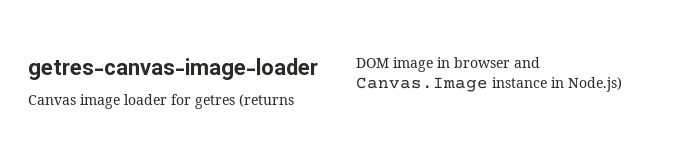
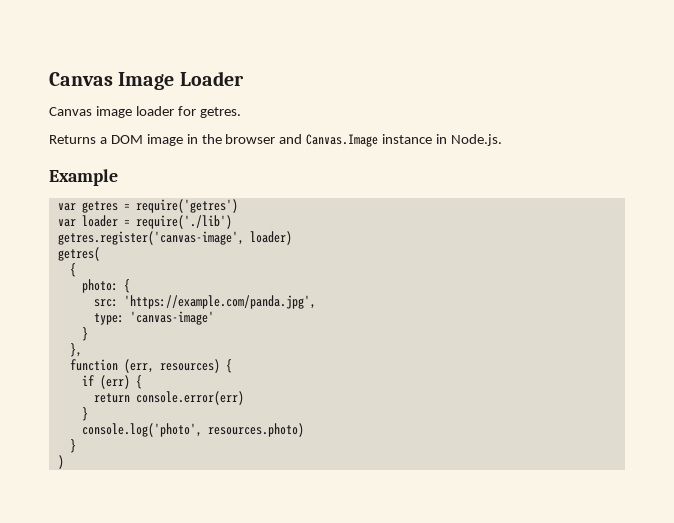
[28,58,318,80] getres-canvas-image-loader -> [49,71,244,90] Canvas Image Loader
[195,94,294,109] getres (returns -> [199,107,241,118] [49,135,107,144] getres. // Returns a
(450, 62) none -> [201,134,222,144] the
[568,77,622,92] Node.js) -> [451,134,503,146] [49,169,118,186] [57,199,238,213] [57,215,232,229] [57,231,292,245] [57,247,100,261] [69,263,76,277] [81,279,130,293] [93,295,316,309] [93,311,214,325] [81,327,88,341] [69,343,82,357] [69,359,232,373] [81,375,142,389] [93,391,244,405] [81,407,88,421] [81,423,304,437] [69,439,76,453] [57,455,64,469] Node.js. // Example // var getres = require('getres') // var loader = require('./lib') // getres.register('canvas-image', loader) // getres( // { // photo: { // src: 'https://example.com/panda.jpg', // type: 'canvas-image' // } // }, // function (err, resources) { // if (err) { // return console.error(err) // } // console.log('photo', resources.photo) // } // )

